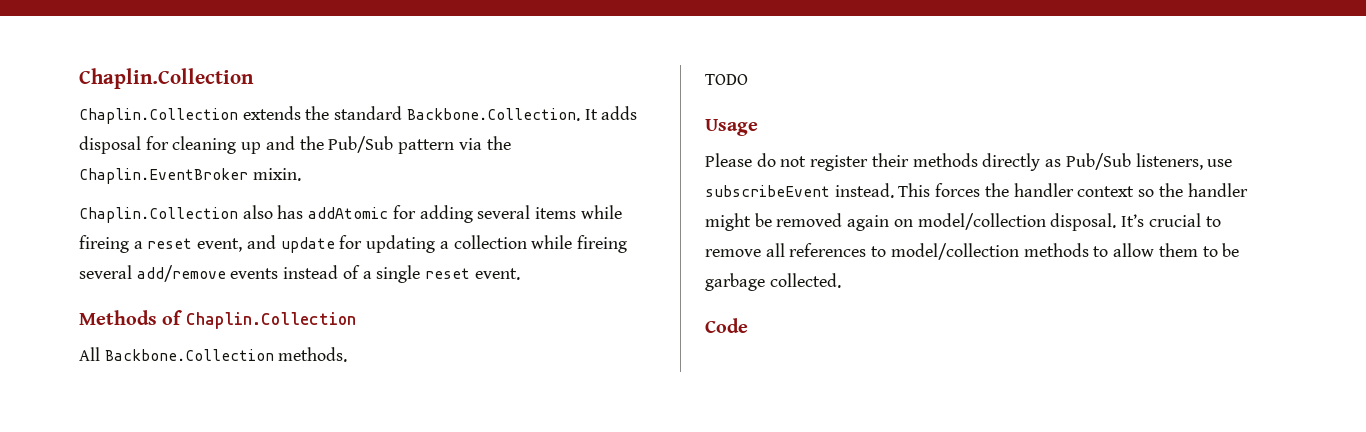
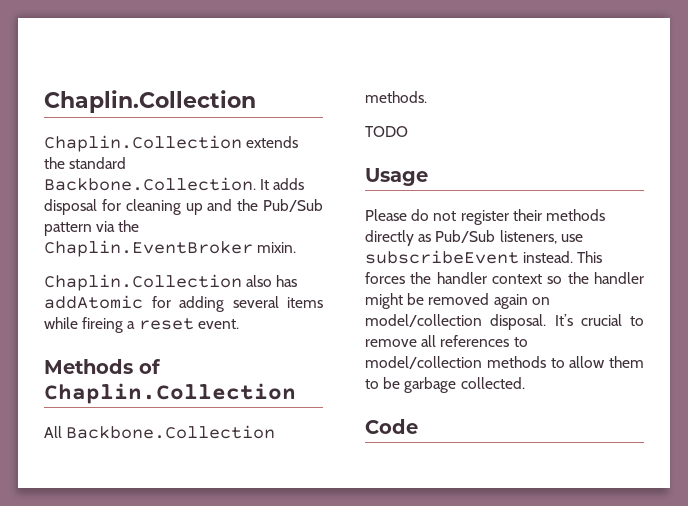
[197,235,627,253] [79,265,471,283] event, and update for updating a collection while fireing several add/remove events instead of a single reset -> (194, 324) none

